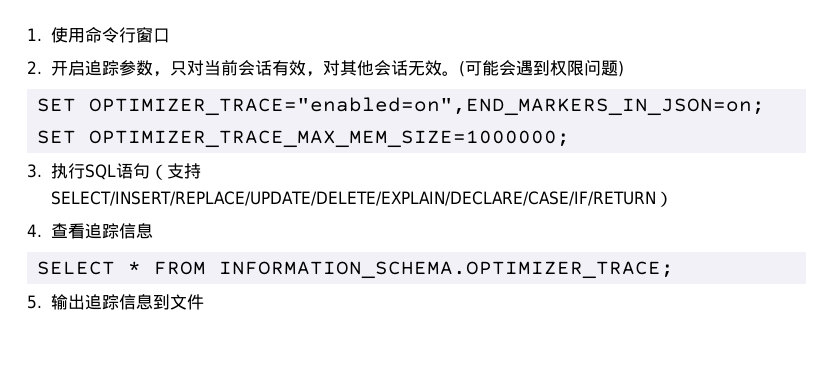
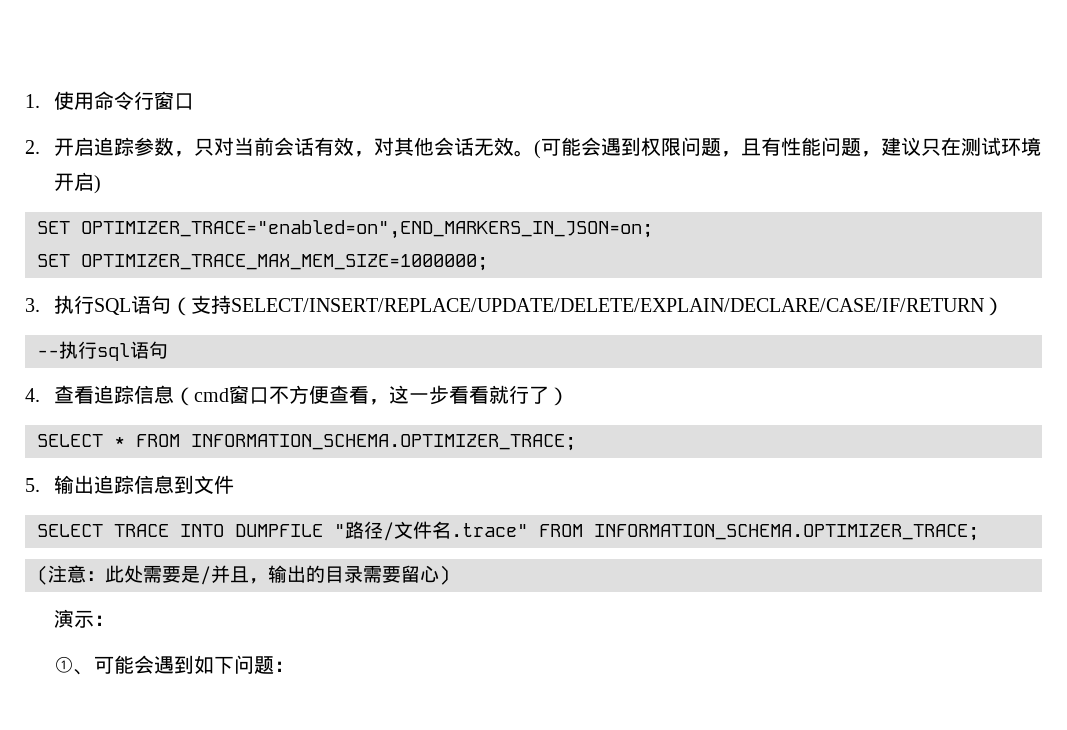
(618, 68) none -> [721,137,1042,157] [54,172,95,191] ，且有性能问题，建议只在测试环境开启
(674, 199) none -> [37,341,168,361] // --执行sql语句
(153, 231) none -> [174,385,570,406] （cmd窗口不方便查看，这一步看看就行了）
(204, 302) none -> [37,521,979,541] [37,565,450,585] [54,609,115,628] [54,655,295,675] // SELECT TRACE INTO DUMPFILE "路径/文件名.trace" FROM INFORMATION_SCHEMA.OPTIMIZER_TRACE; // (注意：此处需要是/并且，输出的目录需要留心) // 演示： // ①、可能会遇到如下问题：

